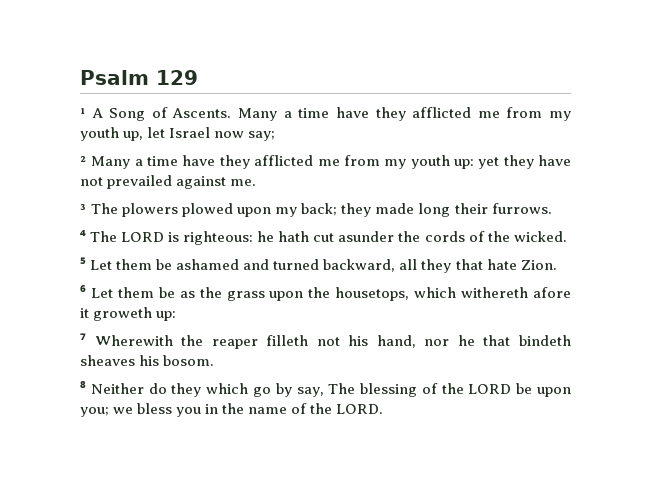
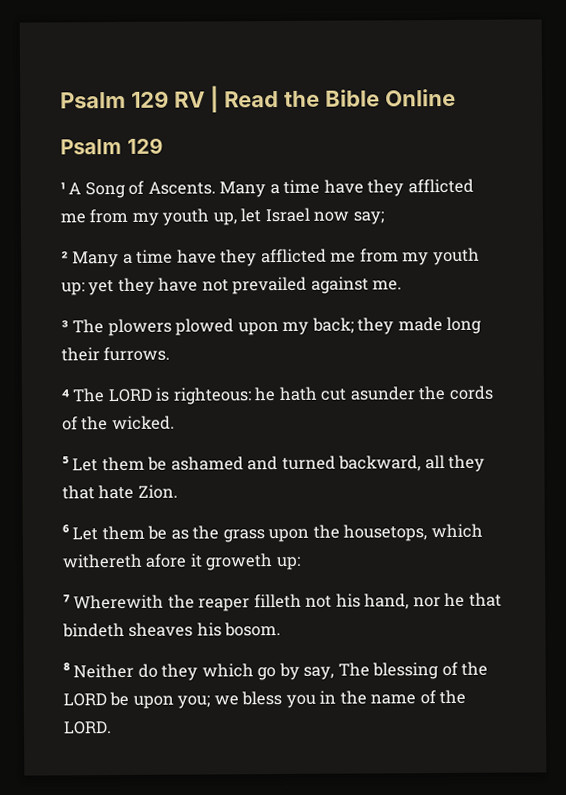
[80,70,198,85] Psalm 129 -> [60,85,456,113] [60,137,163,155] Psalm 129 RV | Read the Bible Online // Psalm 129

